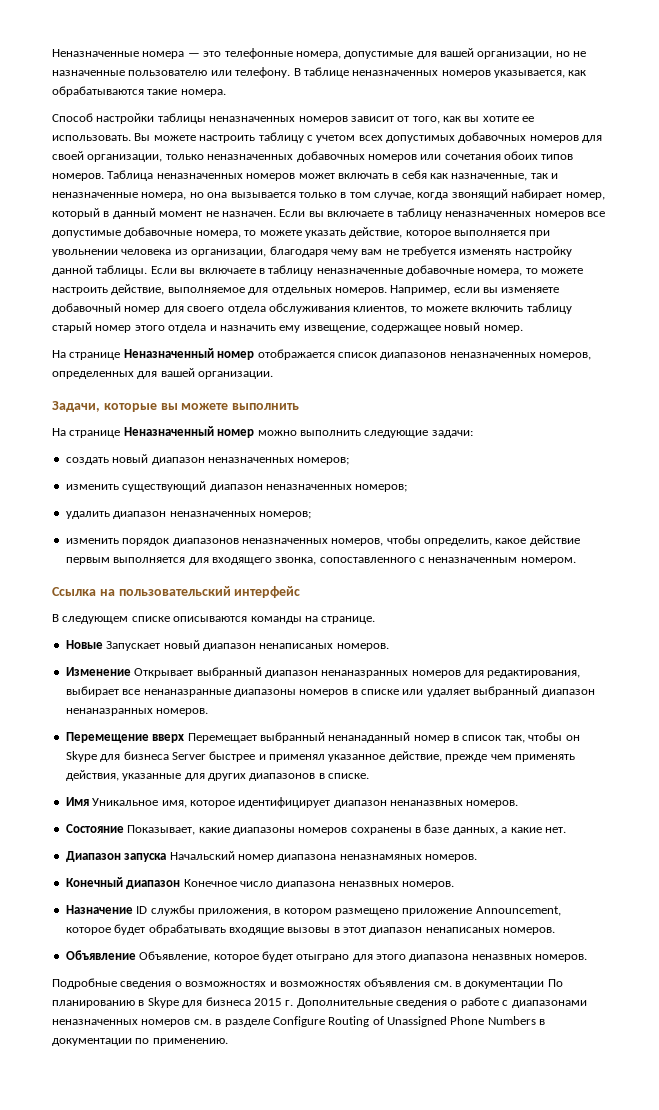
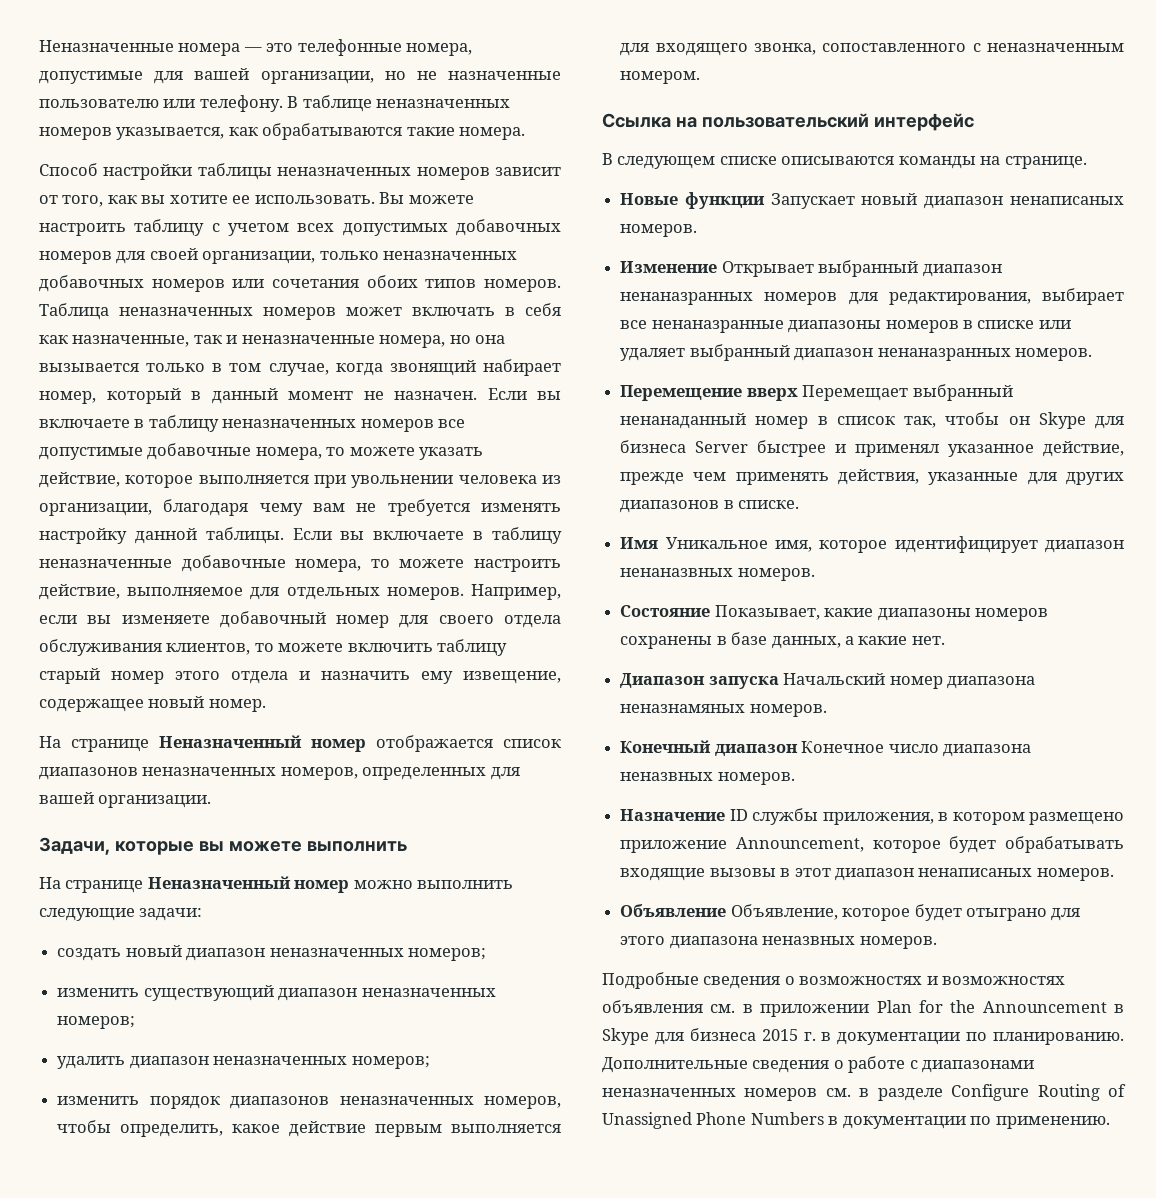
(103, 644) none -> [684,192,765,209] функции
[464,979,563,989] [52,1000,135,1008] документации По планированию -> [760,1000,1107,1017] приложении Plan for the Announcement
(294, 1003) none -> [821,1032,1124,1045] в документации по планированию.

